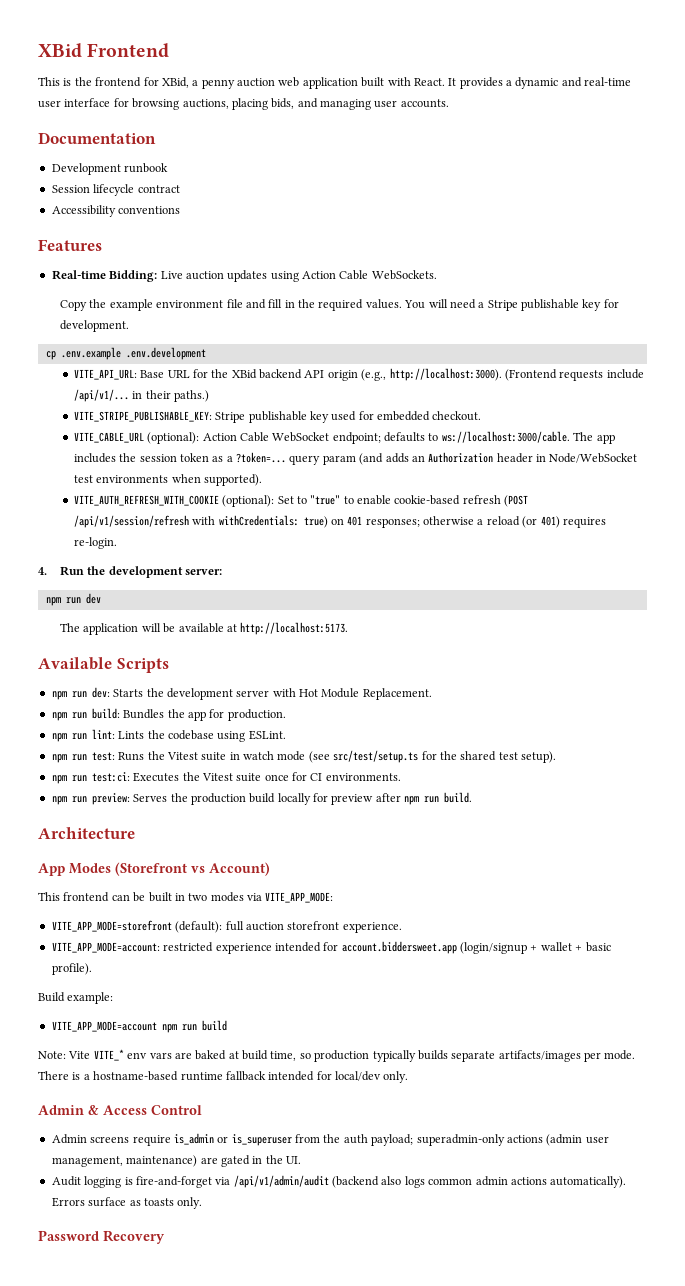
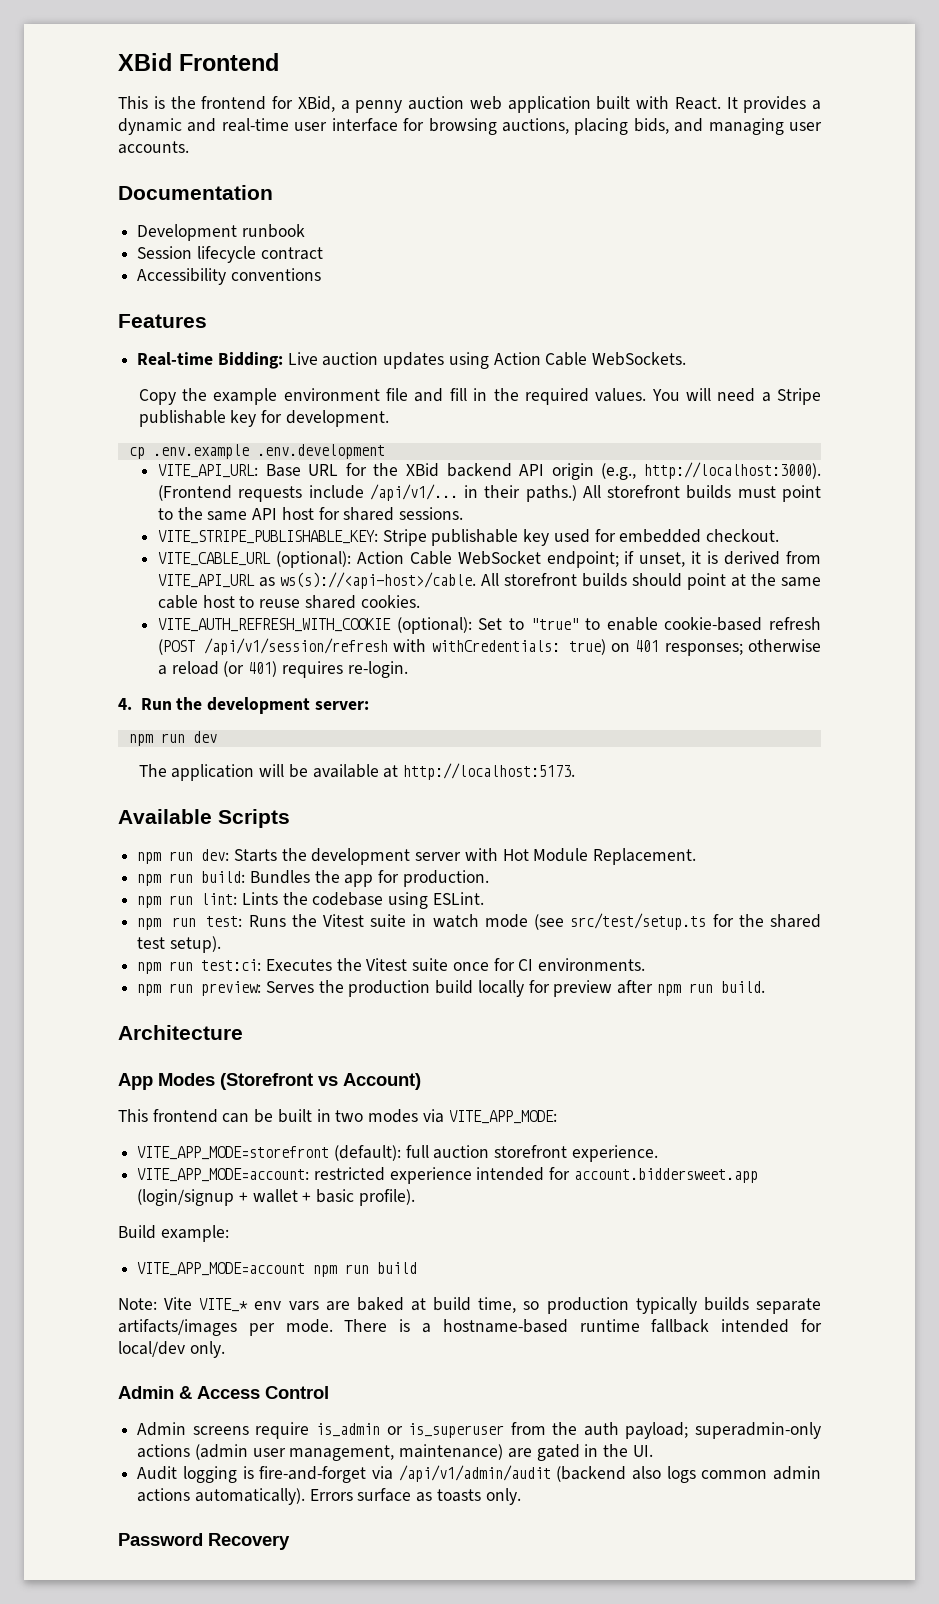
(209, 396) none -> [582,485,821,502] [157,507,464,521] All storefront builds must point to the same API host for shared sessions.
[384,431,615,444] [73,452,638,465] [73,474,262,486] defaults to ws://localhost:3000/cable. The app includes the session token as a ?token=... query param (and adds an Authorization header in Node/WebSocket test environments when supported). -> [624,551,821,567] [157,572,822,590] [157,595,420,609] if unset, it is derived from VITE_API_URL as ws(s)://<api-host>/cable. All storefront builds should point at the same cable host to reuse shared cookies.

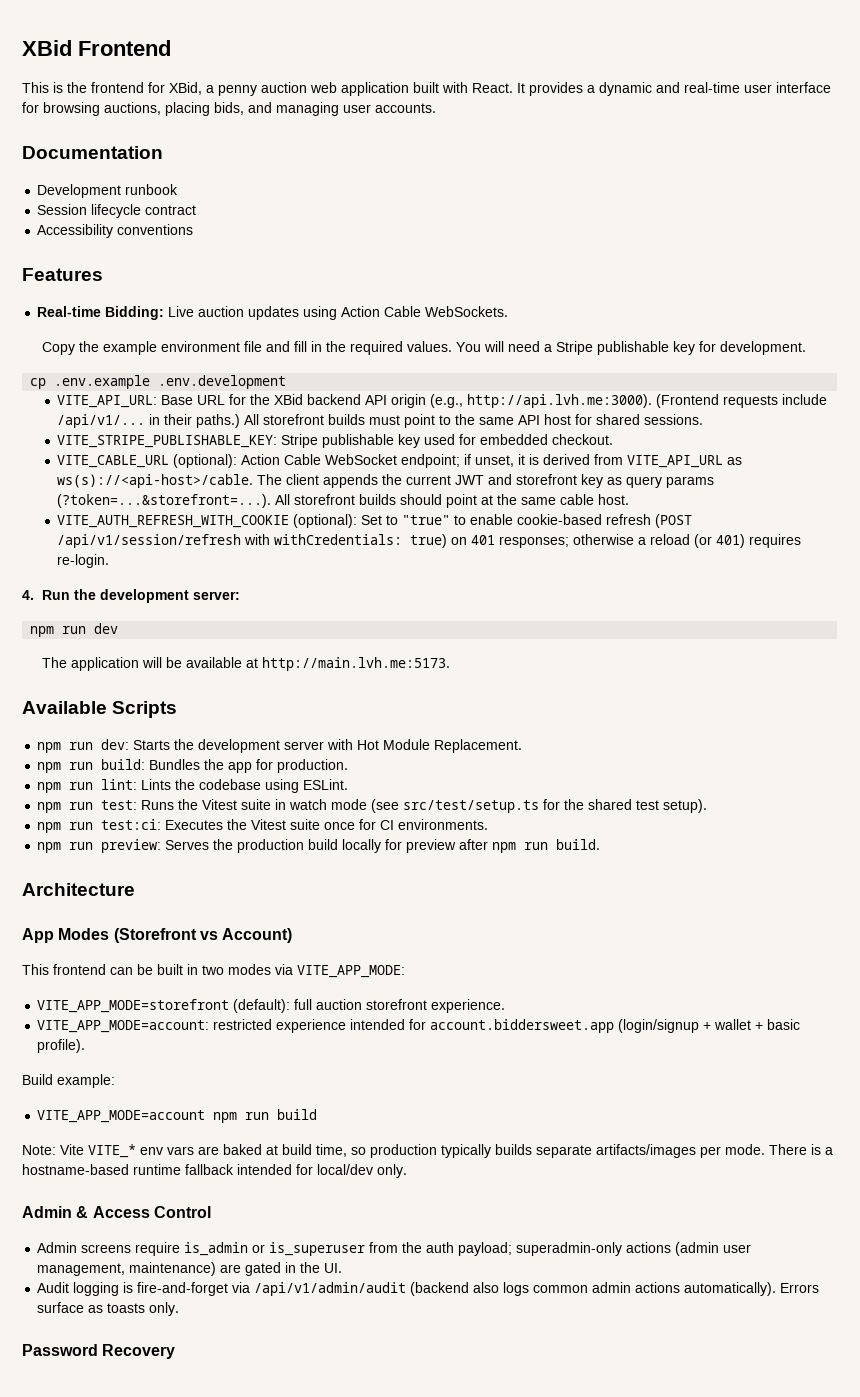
[644,462,821,479] http://localhost:3000). -> [467,394,653,408] http://api.lvh.me:3000).
(476, 580) none -> [257,474,715,488] [57,494,272,508] The client appends the current JWT and storefront key as query params (?token=...&storefront=...).
[202,595,420,609] host to reuse shared cookies. -> [598,494,630,505] host.
[403,763,576,780] http://localhost:5173. -> [261,657,450,671] http://main.lvh.me:5173.

